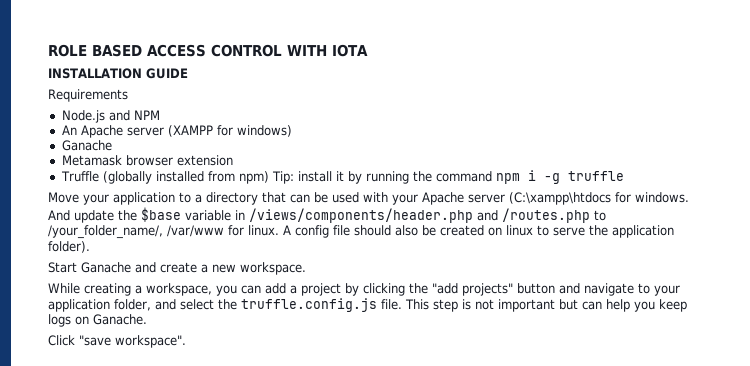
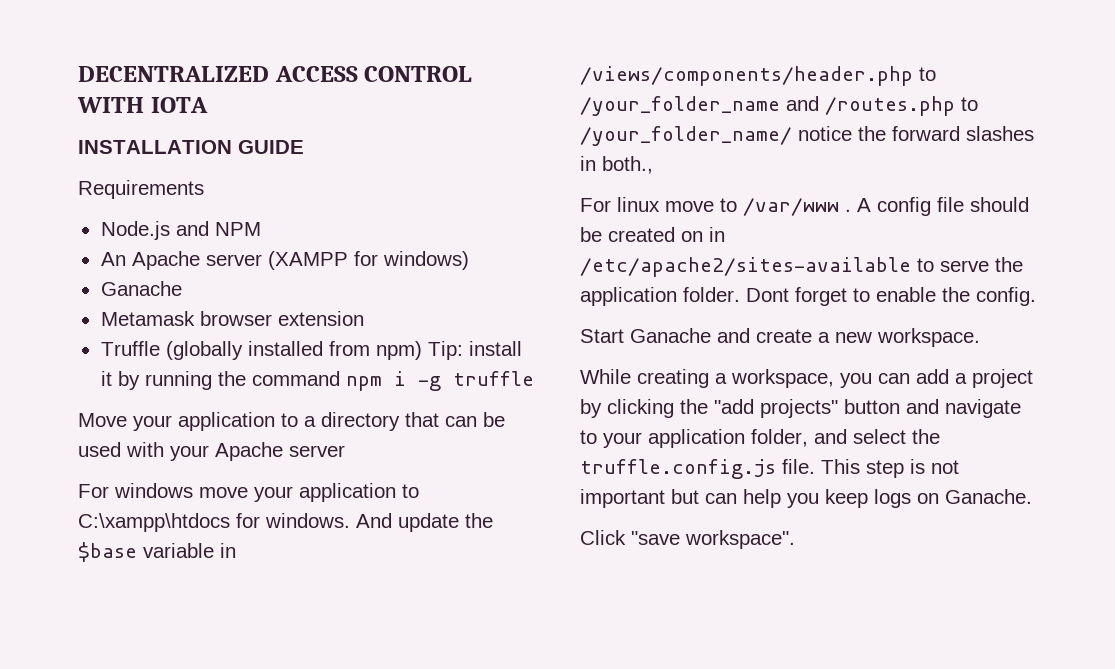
[48,44,142,57] ROLE BASED -> [78,66,269,82] DECENTRALIZED
[509,192,611,205] (C:\xampp\htdocs -> [78,483,419,502] [78,513,230,532] // For windows move your application to C:\xampp\htdocs
(473, 215) none -> [919,67,936,81] [580,96,780,116] to /your_folder_name
[48,225,279,239] /your_folder_name/, /var/www for linux. -> [580,126,1034,146] [580,156,653,174] [580,197,851,216] /your_folder_name/ notice the forward slashes in both., // For linux move to /var/www .
[395,225,418,236] also -> (1029, 204) none
[506,225,533,236] linux -> [709,227,725,242] [580,257,911,277] in /etc/apache2/sites-available
[48,241,90,253] folder). -> [683,287,1036,306] folder. Dont forget to enable the config.

